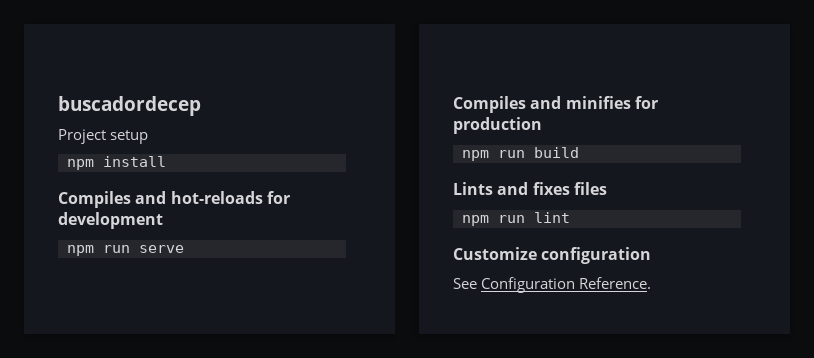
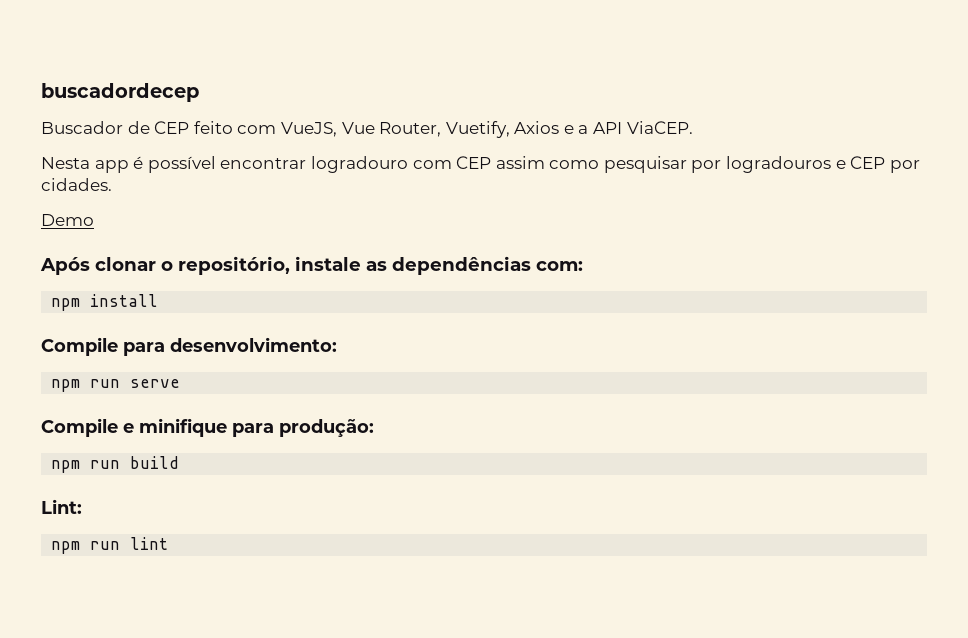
[58,129,149,144] [67,156,166,170] [58,191,290,208] [58,212,163,229] [67,245,184,256] [453,96,658,113] [453,117,542,134] Project setup // npm install // Compiles and hot-reloads for development // npm run serve // Compiles and minifies for production -> [41,121,693,138] [41,156,920,173] [41,178,112,191] [41,214,94,226] [40,256,583,275] [51,294,159,311] [41,337,337,356] [51,379,181,392] [41,418,374,437] Buscador de CEP feito com VueJS, Vue Router, Vuetify, Axios e a API ViaCEP. // Nesta app é possível encontrar logradouro com CEP assim como pesquisar por logradouros e CEP por cidades. // Demo // Após clonar o repositório, instale as dependências com: // npm install // Compile para desenvolvimento: // npm run serve // Compile e minifique para produção:
[453,182,607,195] Lints and fixes files -> [41,499,82,514] Lint:
[453,247,652,264] [453,277,652,293] // Customize configuration // See Configuration Reference. -> (169, 543) none

